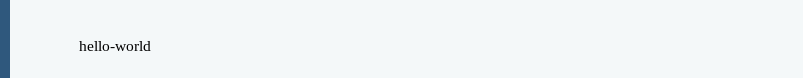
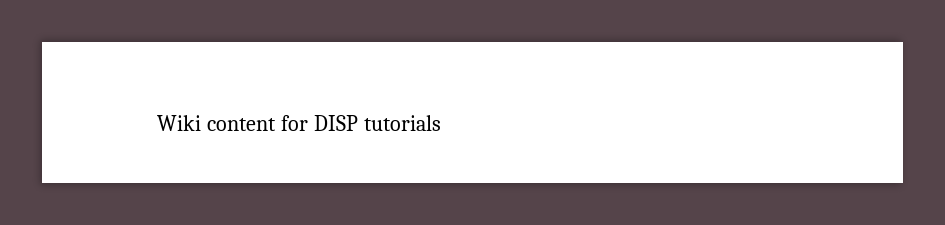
[79,41,151,51] hello-world -> [157,115,441,131] Wiki content for DISP tutorials

